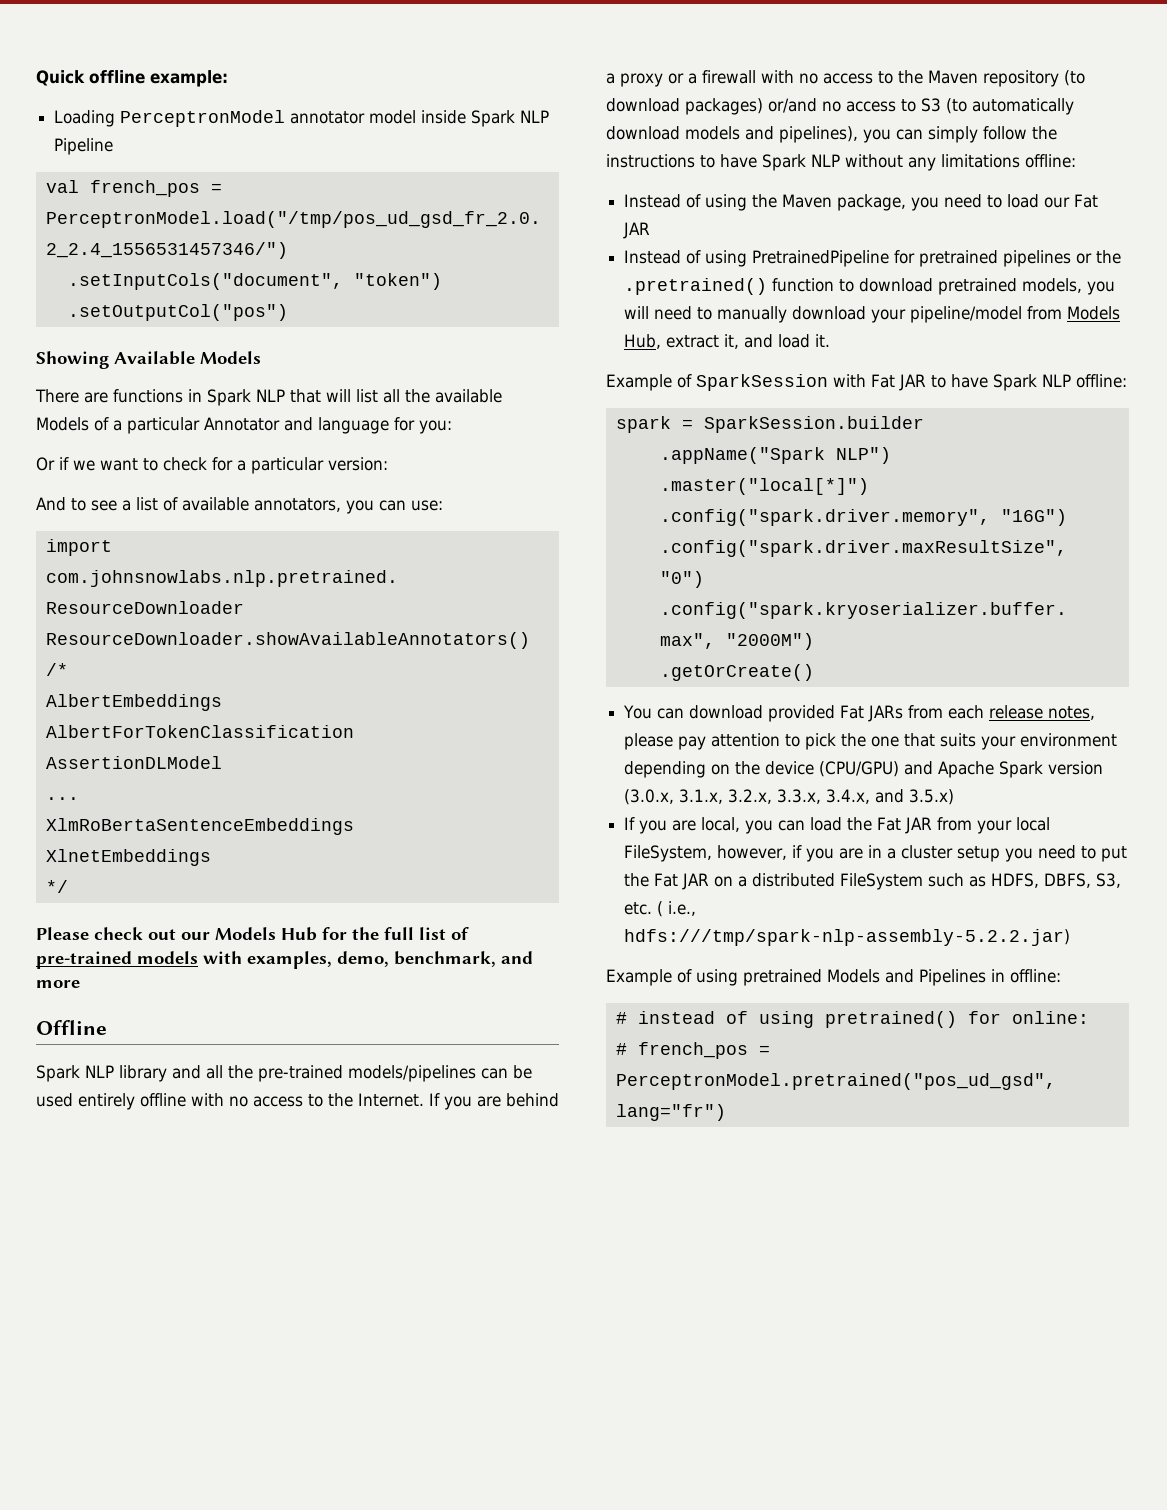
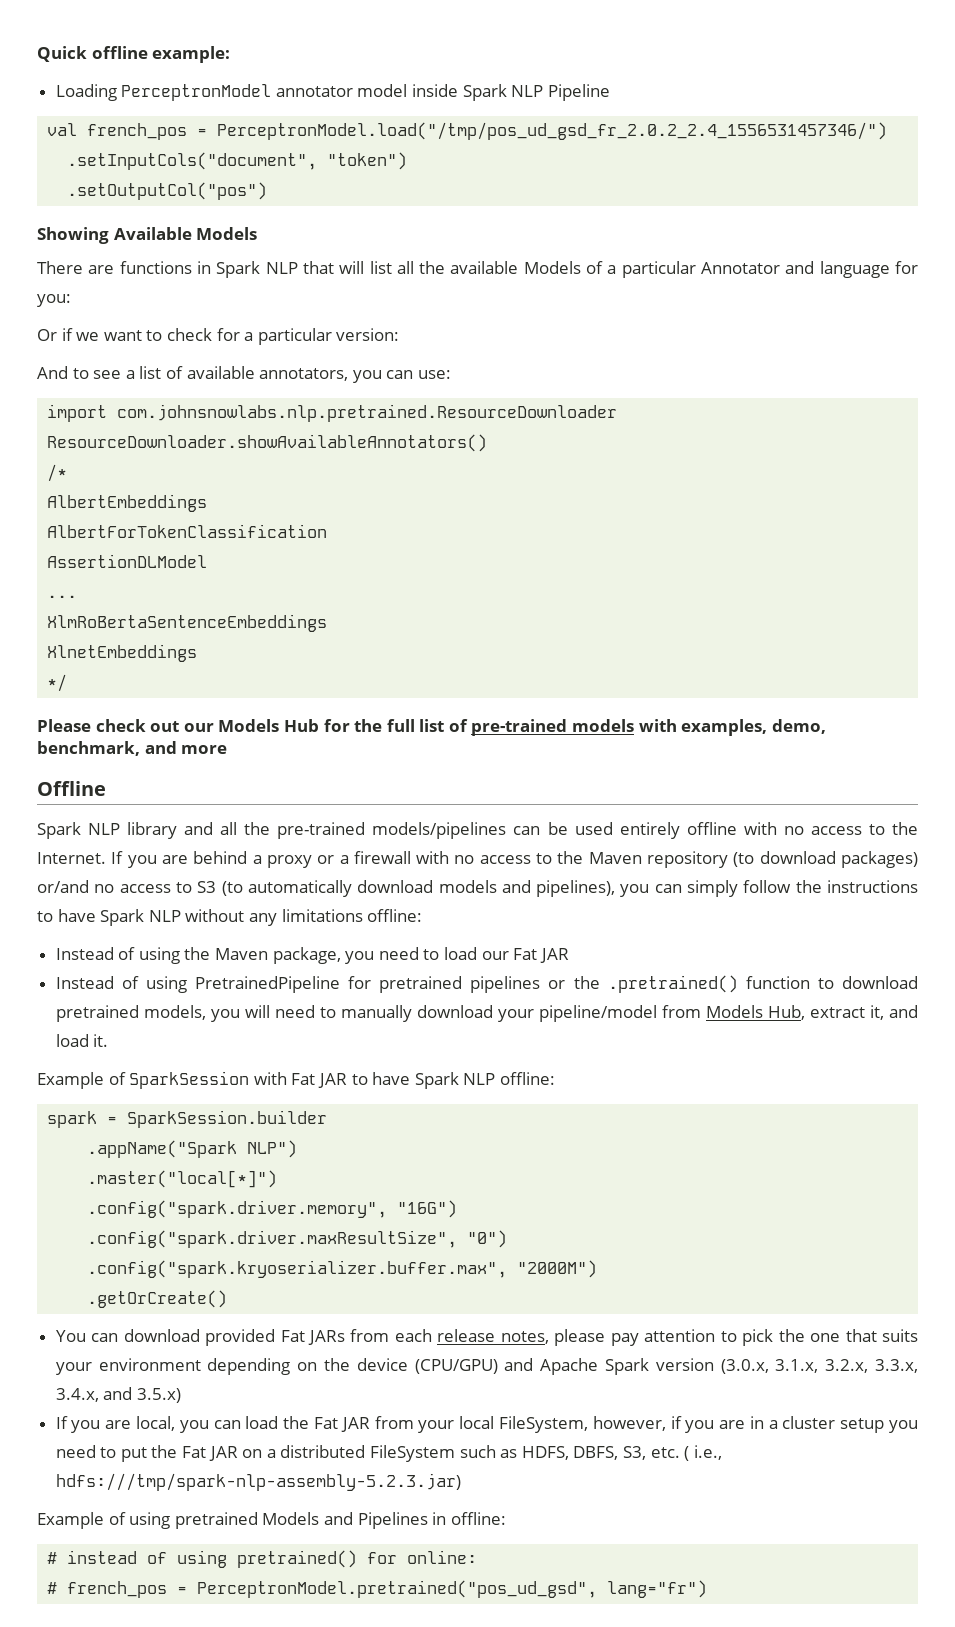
[624,929,1071,946] hdfs:///tmp/spark-nlp-assembly-5.2.2.jar) -> [55,1473,461,1491] hdfs:///tmp/spark-nlp-assembly-5.2.3.jar)

